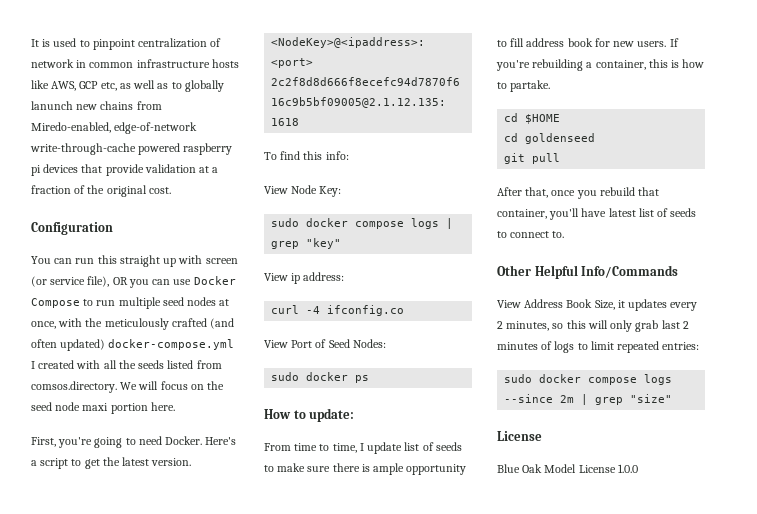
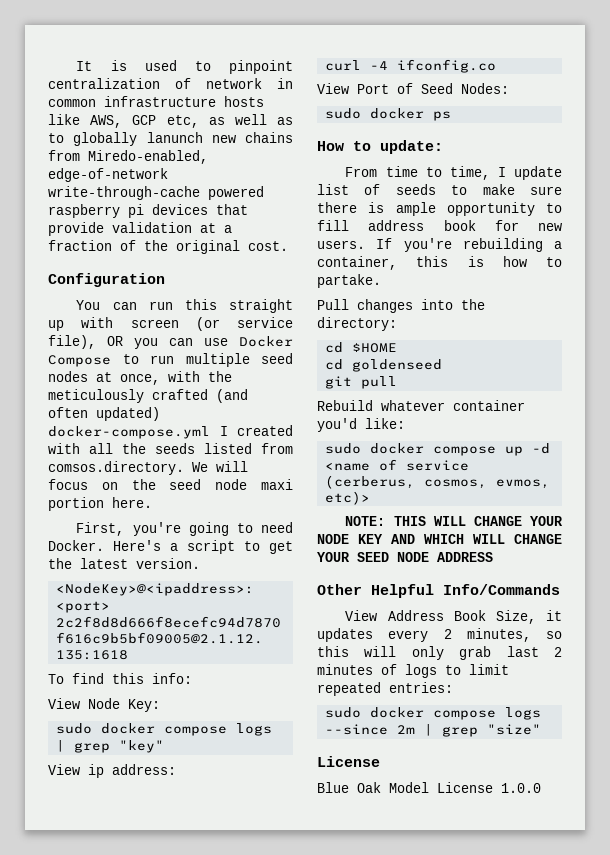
(551, 86) none -> [317,299,485,313] [317,317,397,331] // Pull changes into the directory:
[497,187,660,199] [497,208,697,220] [497,231,565,238] After that, once you rebuild that container, you'll have latest list of seeds to connect to. -> [317,400,525,411] [317,418,405,432] [325,443,551,456] [325,459,470,471] [325,475,551,489] [325,491,371,505] [345,516,563,526] [317,534,562,544] [317,552,493,562] Rebuild whatever container you'd like: // sudo docker compose up -d <name of service (cerberus, cosmos, evmos, etc)> // NOTE: THIS WILL CHANGE YOUR NODE KEY AND WHICH WILL CHANGE YOUR SEED NODE ADDRESS

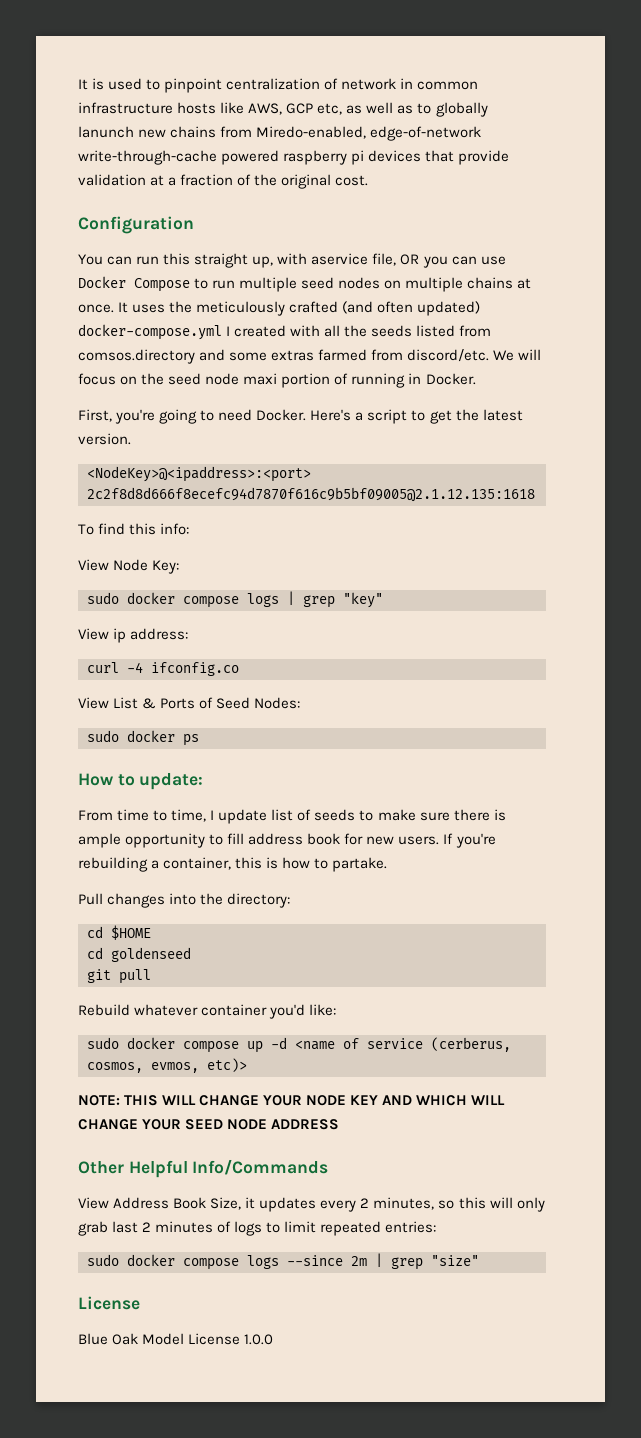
[48,317,293,331] [48,335,96,349] up with screen (or service file), -> [252,253,397,268] up, with aservice file,
[96,371,200,385] at once, with -> [384,277,532,292] [78,302,166,313] on multiple chains at once. It uses
[48,461,184,475] comsos.directory. -> [78,349,490,364] comsos.directory and some extras farmed from discord/etc.
[112,497,152,508] here. -> [334,373,476,388] of running in Docker.
[357,84,389,94] Port -> [113,697,196,709] List & Ports

